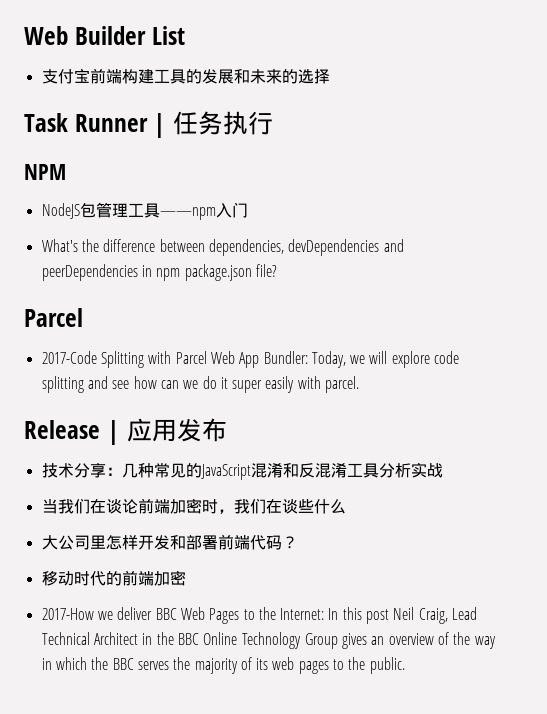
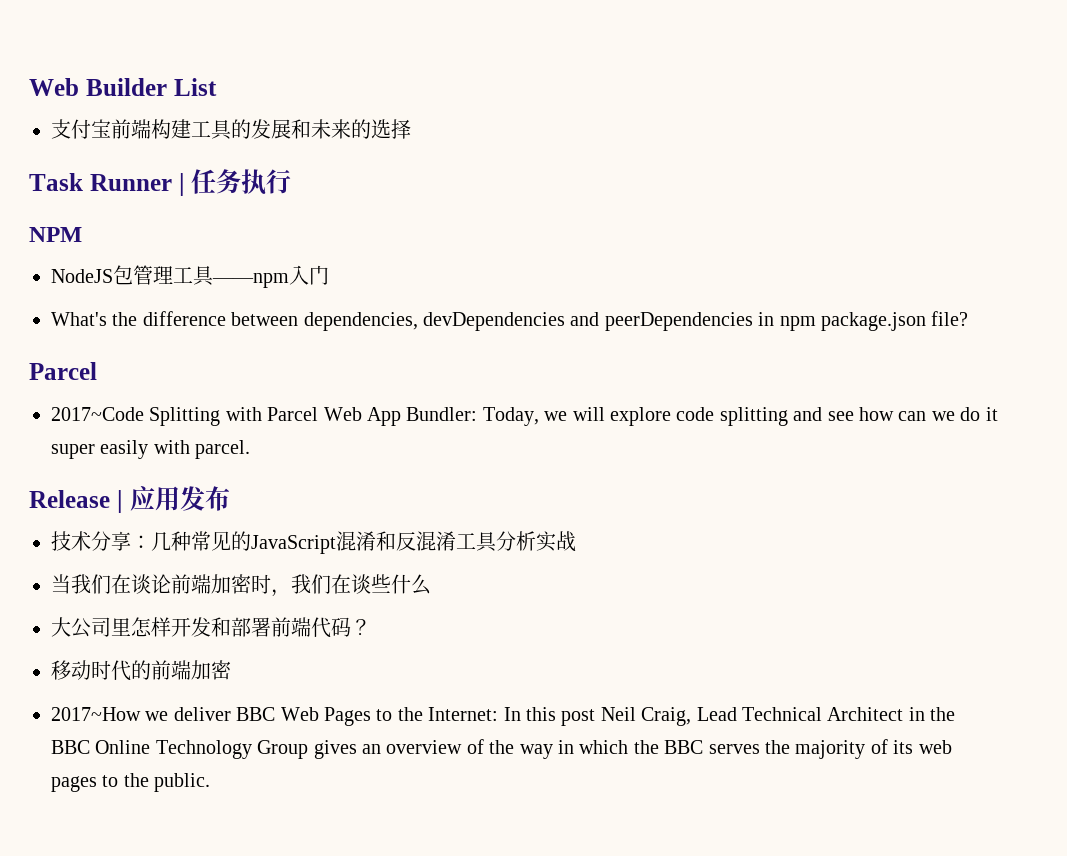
[41,351,97,364] 2017-Code -> [51,407,144,421] 2017~Code
[41,608,94,620] 2017-How -> [51,707,141,721] 2017~How

